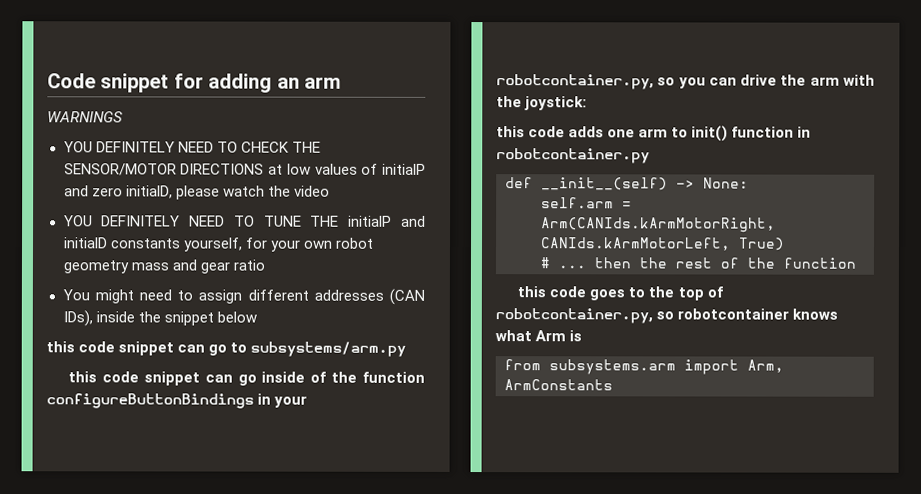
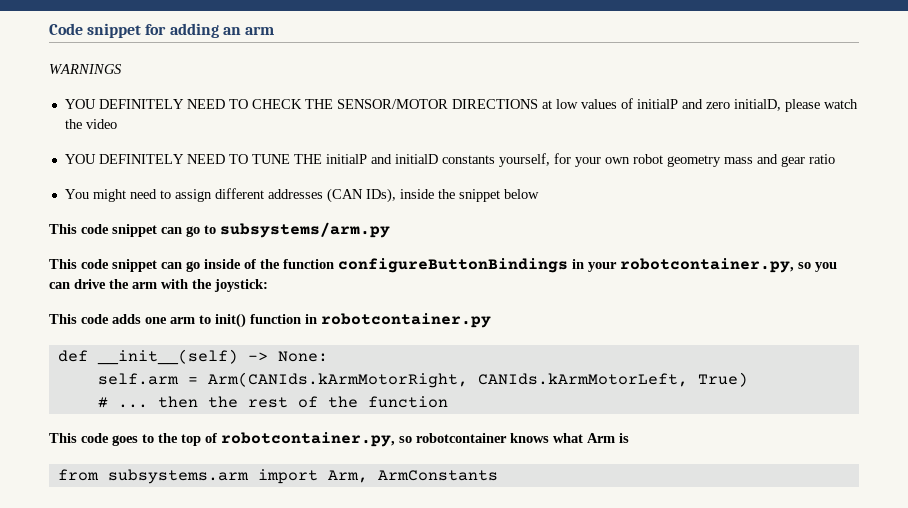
[46,341,75,353] this -> [49,224,77,234] This
[68,371,98,383] this -> [49,259,77,269] This
[496,126,525,138] this -> [49,314,77,324] This
[517,286,547,298] this -> [49,433,77,443] This

